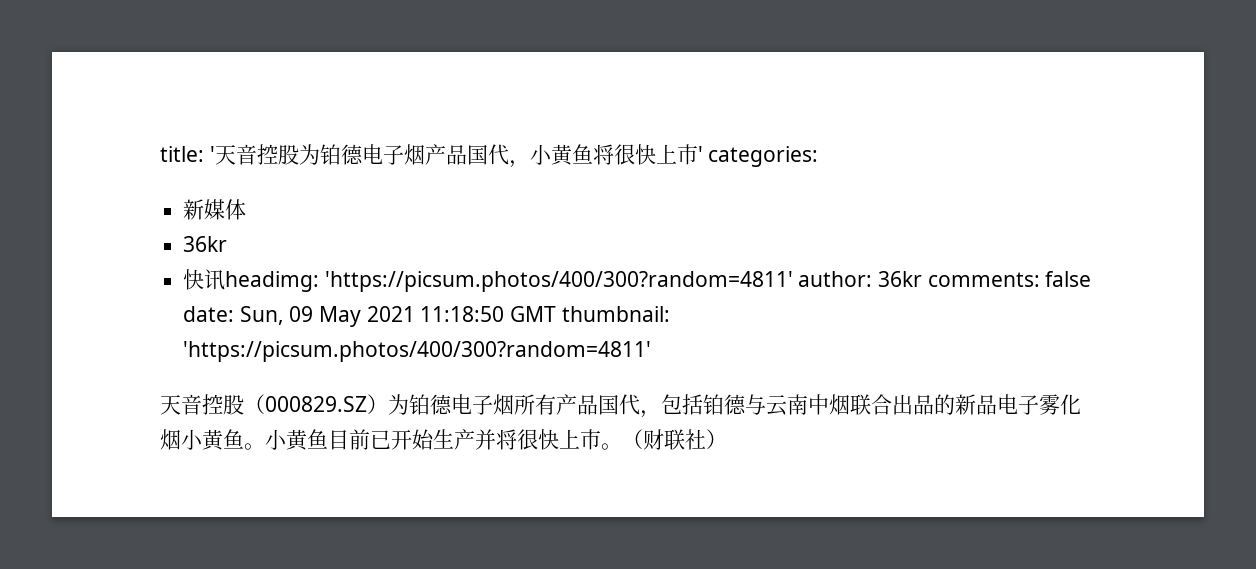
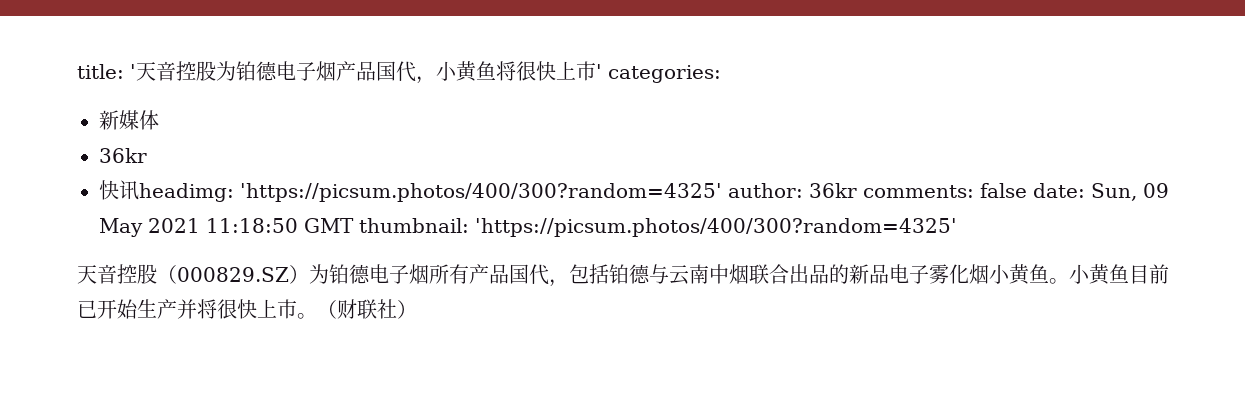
[324,271,793,292] 'https://picsum.photos/400/300?random=4811' -> [240,183,722,202] 'https://picsum.photos/400/300?random=4325'
[183,341,652,362] 'https://picsum.photos/400/300?random=4811' -> [475,218,957,237] 'https://picsum.photos/400/300?random=4325'

